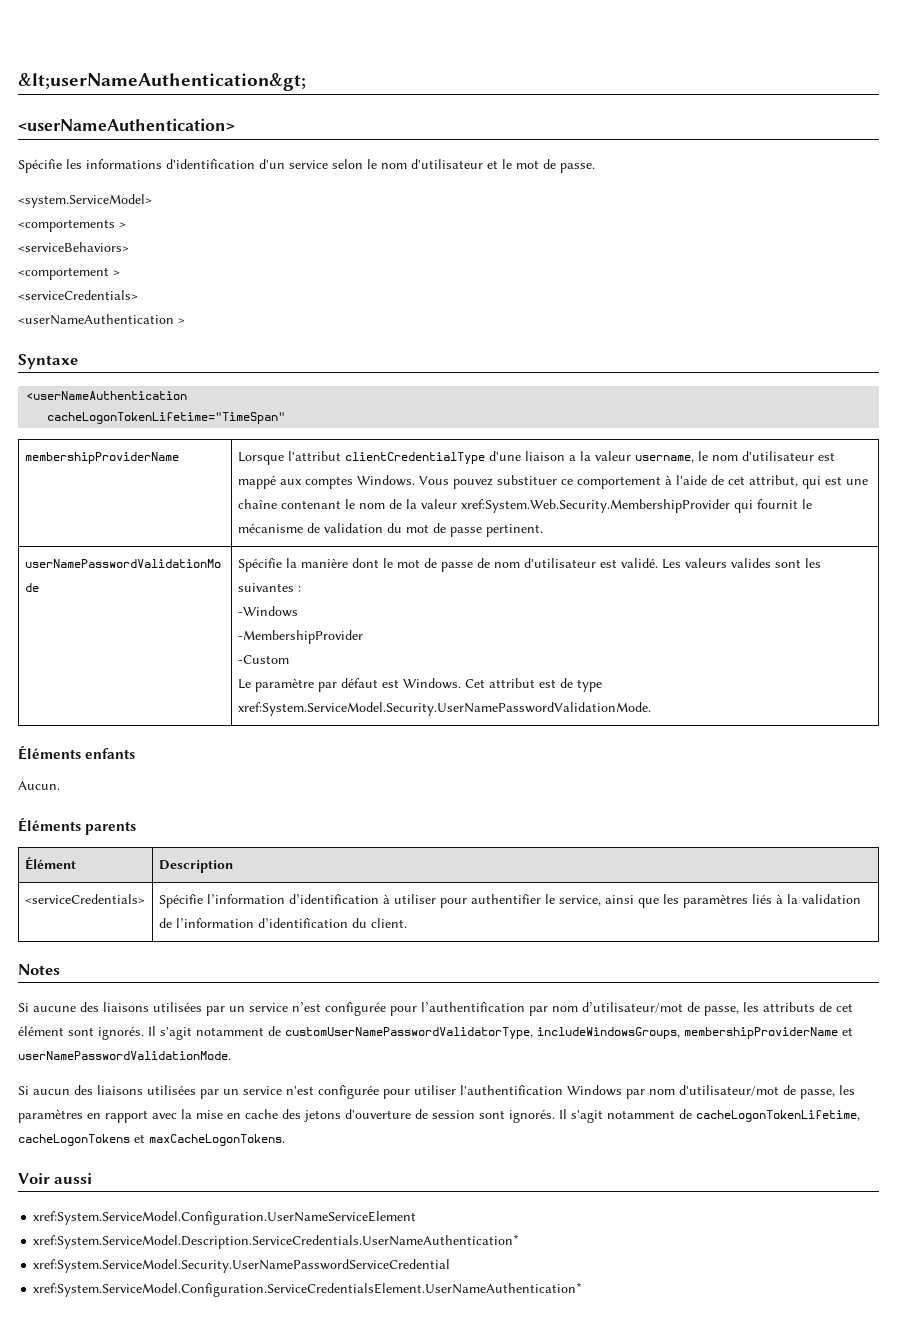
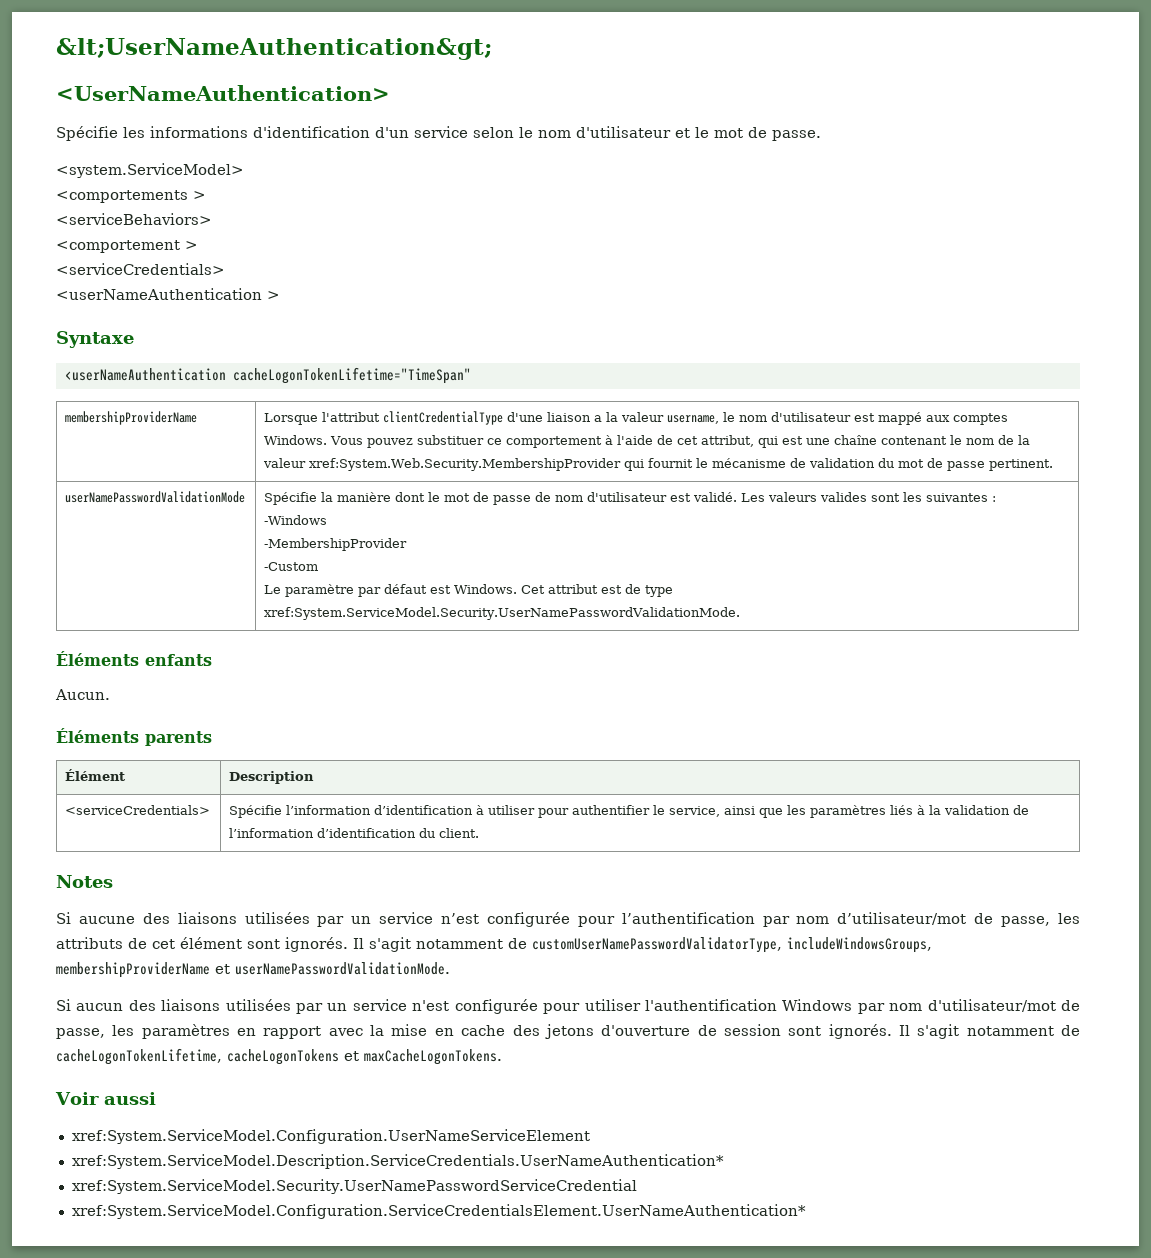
[18,73,306,91] [18,118,235,131] &lt;userNameAuthentication&gt; // <userNameAuthentication> -> [56,38,492,60] [56,85,390,101] &lt;UserNameAuthentication&gt; // <UserNameAuthentication>
(188, 395) // -> (226, 374) none

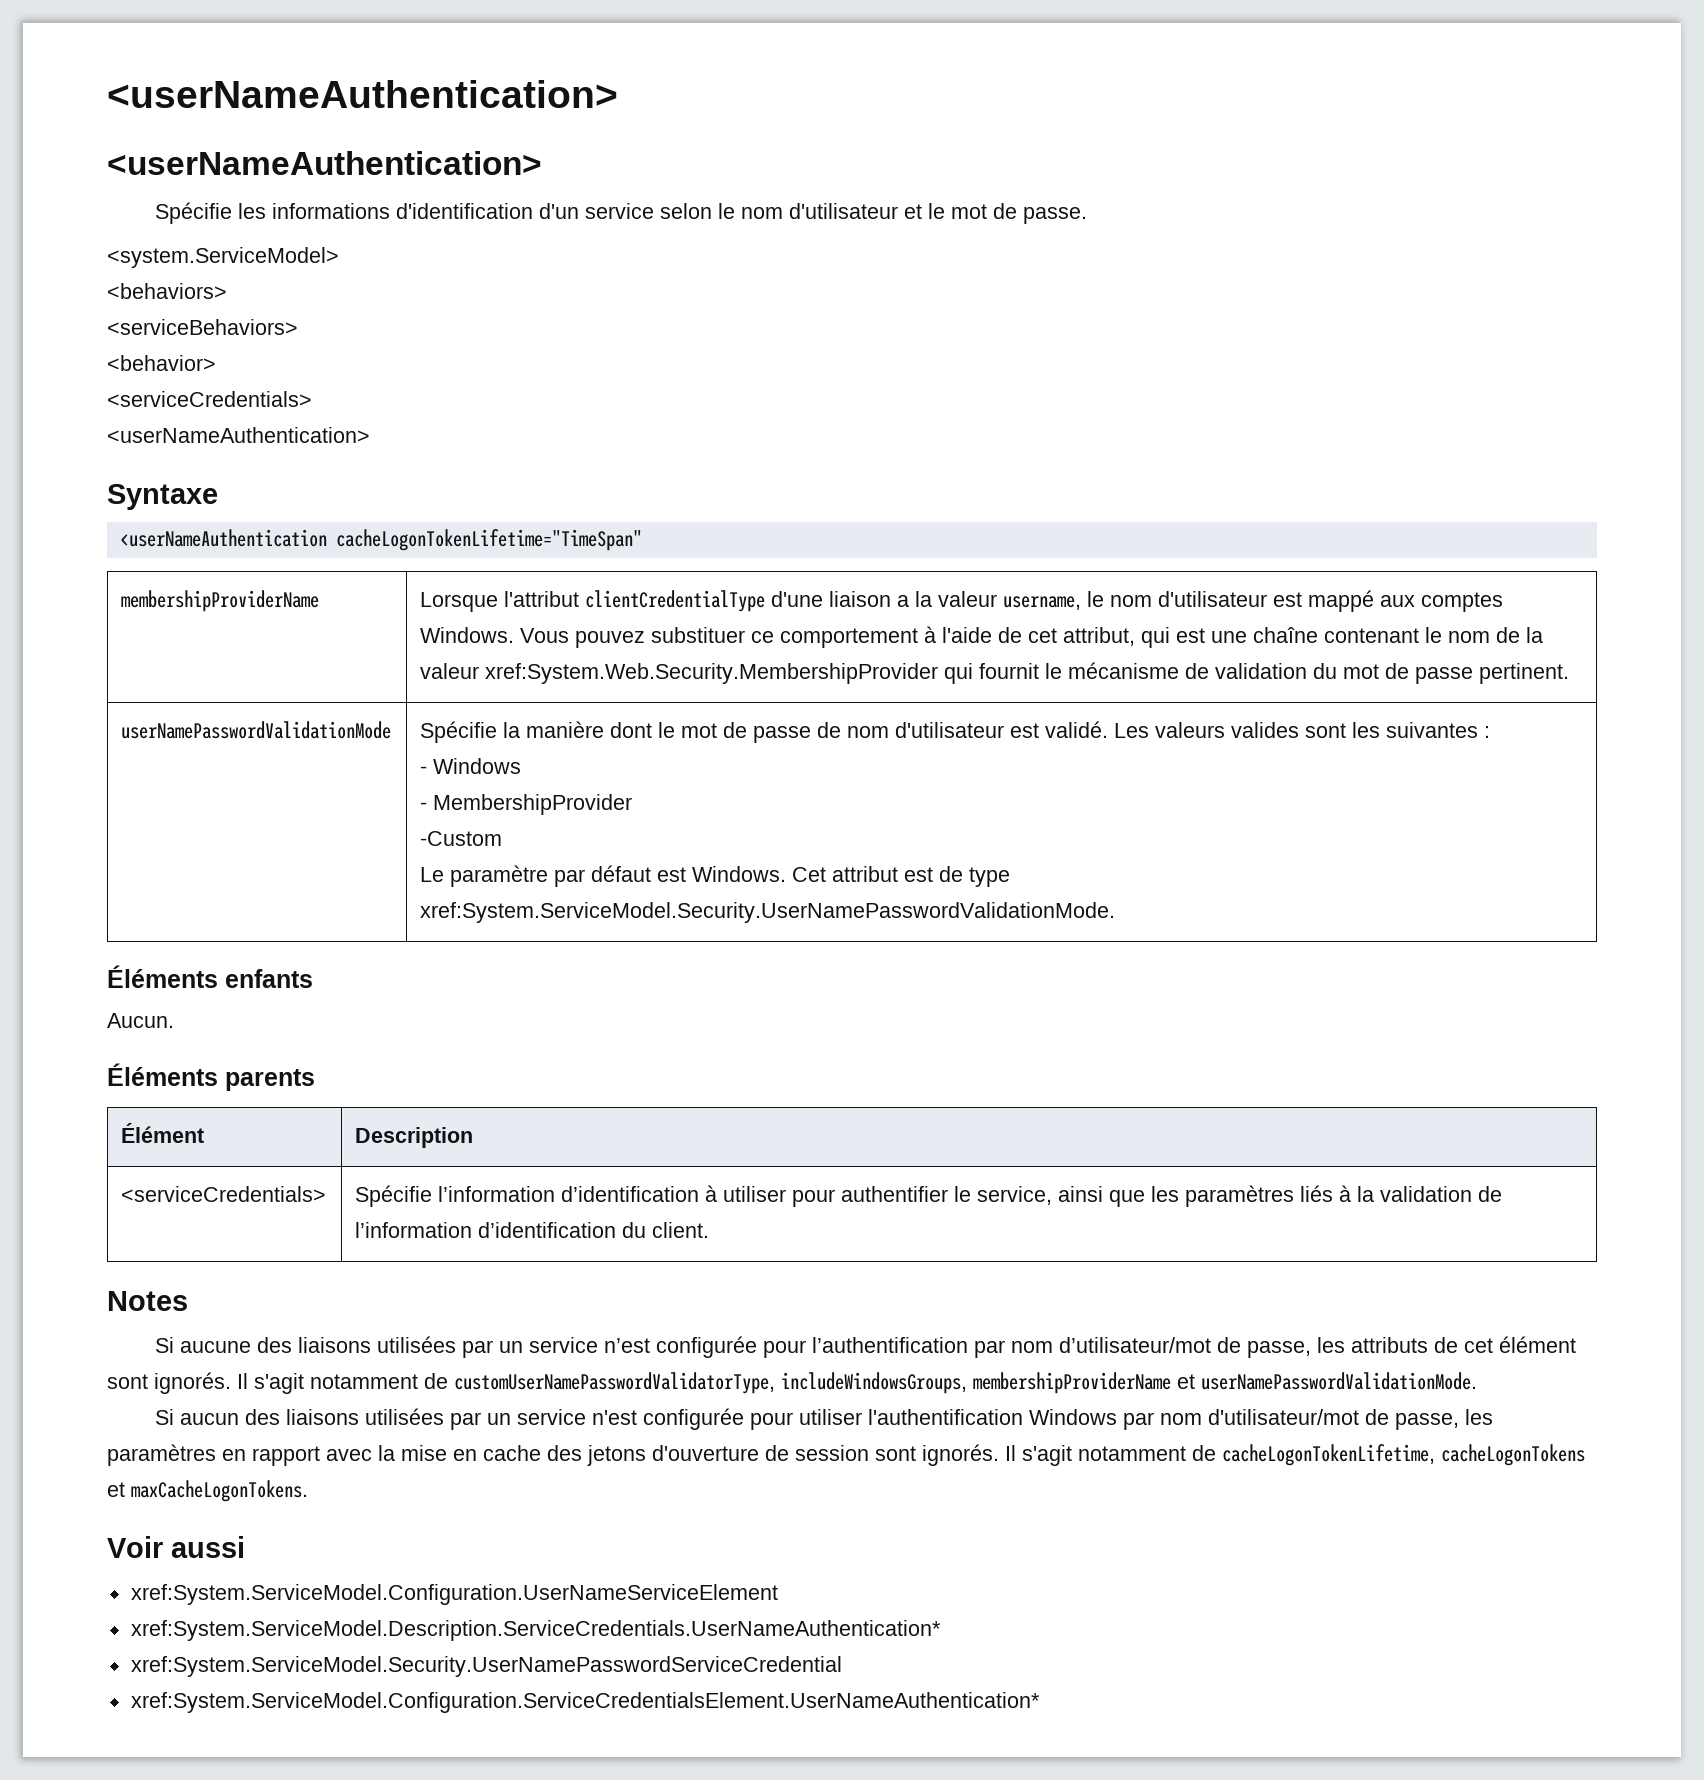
[56,38,492,60] [56,85,390,101] &lt;UserNameAuthentication&gt; // <UserNameAuthentication> -> [107,80,618,108] [107,151,542,175] <userNameAuthentication> // <userNameAuthentication>
[56,190,206,203] <comportements > -> [107,283,227,299] <behaviors>
[56,240,198,253] <comportement > -> [107,355,216,371] <behavior>
[56,288,280,300] <userNameAuthentication > -> [107,427,370,443] <userNameAuthentication>
[264,515,328,525] [264,538,408,551] -Windows // -MembershipProvider -> [420,758,522,774] [420,794,633,815] - Windows // - MembershipProvider

